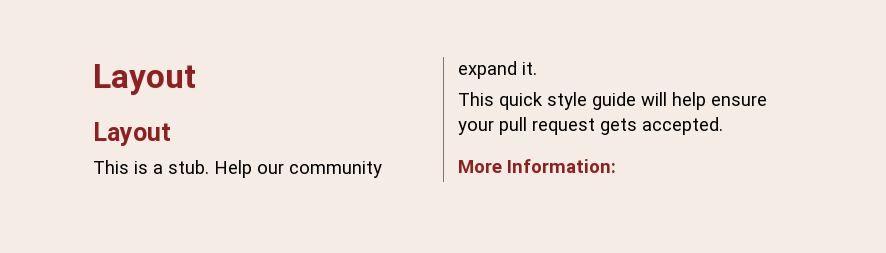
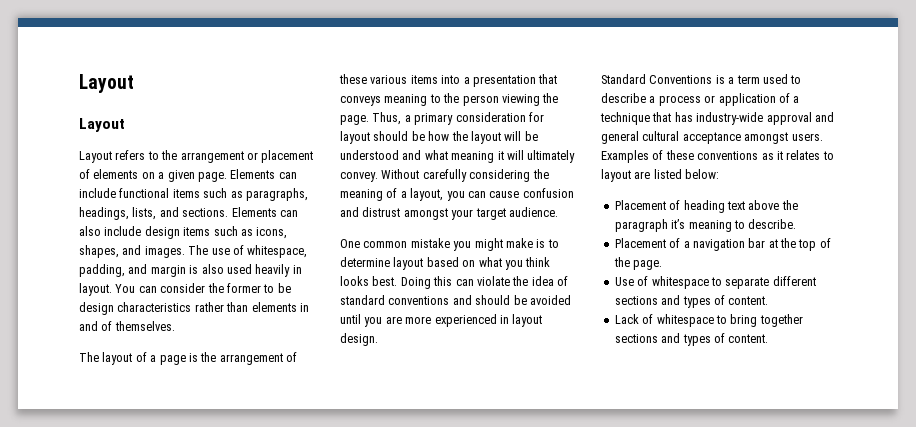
[93,160,382,178] [458,61,537,79] [458,92,767,110] [458,117,723,135] [458,159,616,173] This is a stub. Help our community expand it. // This quick style guide will help ensure your pull request gets accepted. // More Information: -> [79,150,314,163] [79,169,297,182] [79,188,308,201] [79,207,298,220] [79,226,288,239] [79,245,308,258] [79,264,302,277] [79,283,291,296] [79,302,309,315] [79,321,175,331] [79,352,297,365] [339,74,558,87] [340,93,559,106] [340,112,544,125] [340,131,538,144] [340,150,576,163] [340,169,549,182] [340,188,574,201] [340,207,558,220] [340,238,559,251] [340,257,551,270] [340,276,568,289] [340,295,571,305] [340,314,543,327] [340,333,378,346] [601,74,802,84] [601,93,800,106] [600,112,834,125] [601,131,823,144] [601,150,834,163] [601,169,720,182] [614,200,798,213] [614,219,797,232] [614,238,831,251] [613,257,663,270] [614,276,816,289] [614,295,769,308] [614,314,803,327] [614,333,769,346] Layout refers to the arrangement or placement of elements on a given page. Elements can include functional items such as paragraphs, headings, lists, and sections. Elements can also include design items such as icons, shapes, and images. The use of whitespace, padding, and margin is also used heavily in layout. You can consider the former to be design characteristics rather than elements in and of themselves. // The layout of a page is the arrangement of these various items into a presentation that conveys meaning to the person viewing the page. Thus, a primary consideration for layout should be how the layout will be understood and what meaning it will ultimately convey. Without carefully considering the meaning of a layout, you can cause confusion and distrust amongst your target audience. // One common mistake you might make is to determine layout based on what you think looks best. Doing this can violate the idea of standard conventions and should be avoided until you are more experienced in layout design. // Standard Conventions is a term used to describe a process or application of a technique that has industry-wide approval and general cultural acceptance amongst users. Examples of these conventions as it relates to layout are listed below: // Placement of heading text above the paragraph it’s meaning to describe. // Placement of a navigation bar at the top of the page. // Use of whitespace to separate different sections and types of content. // Lack of whitespace to bring together sections and types of content.

